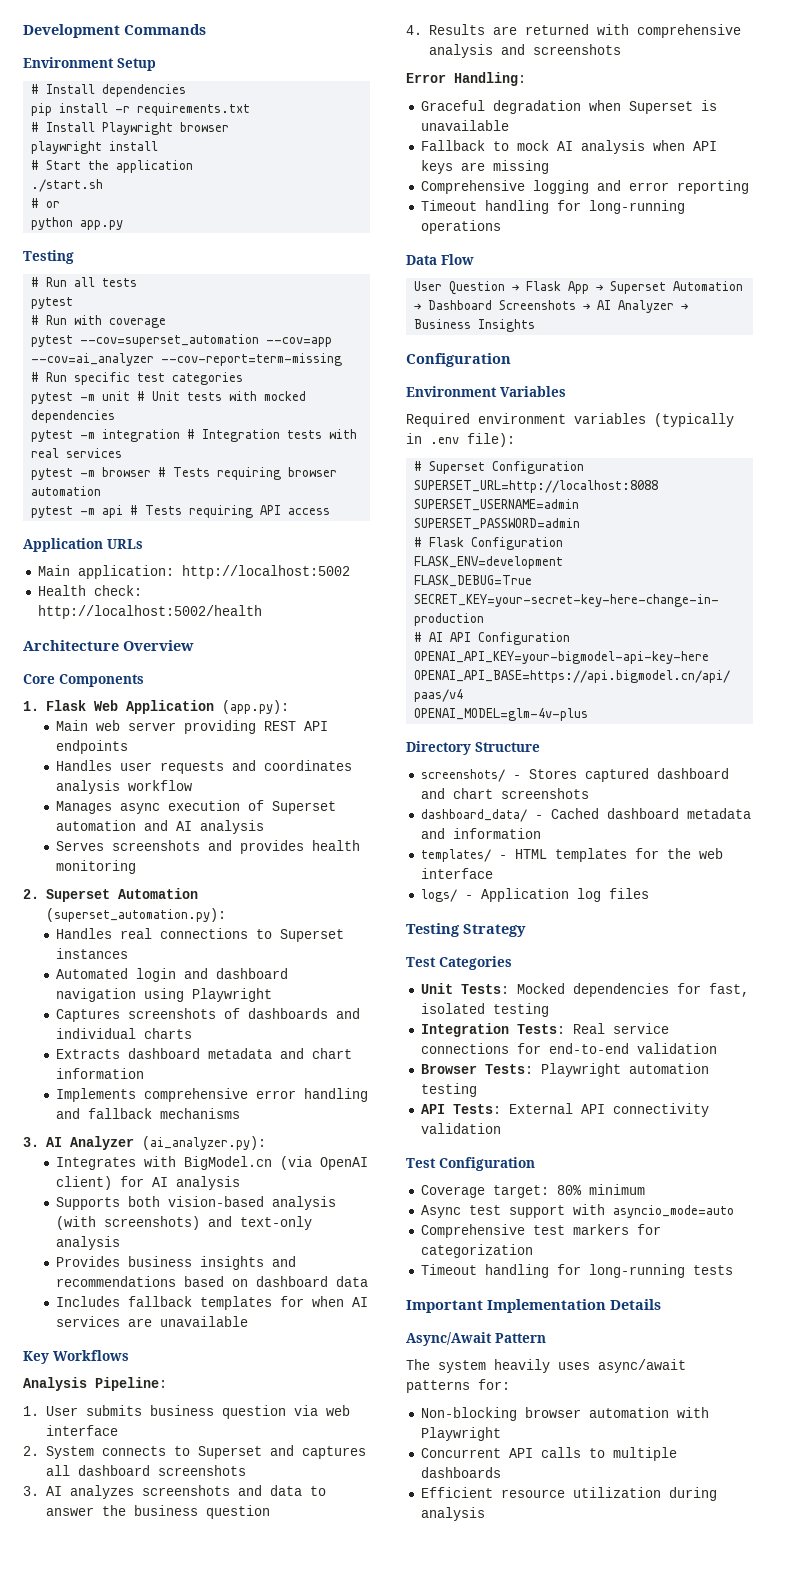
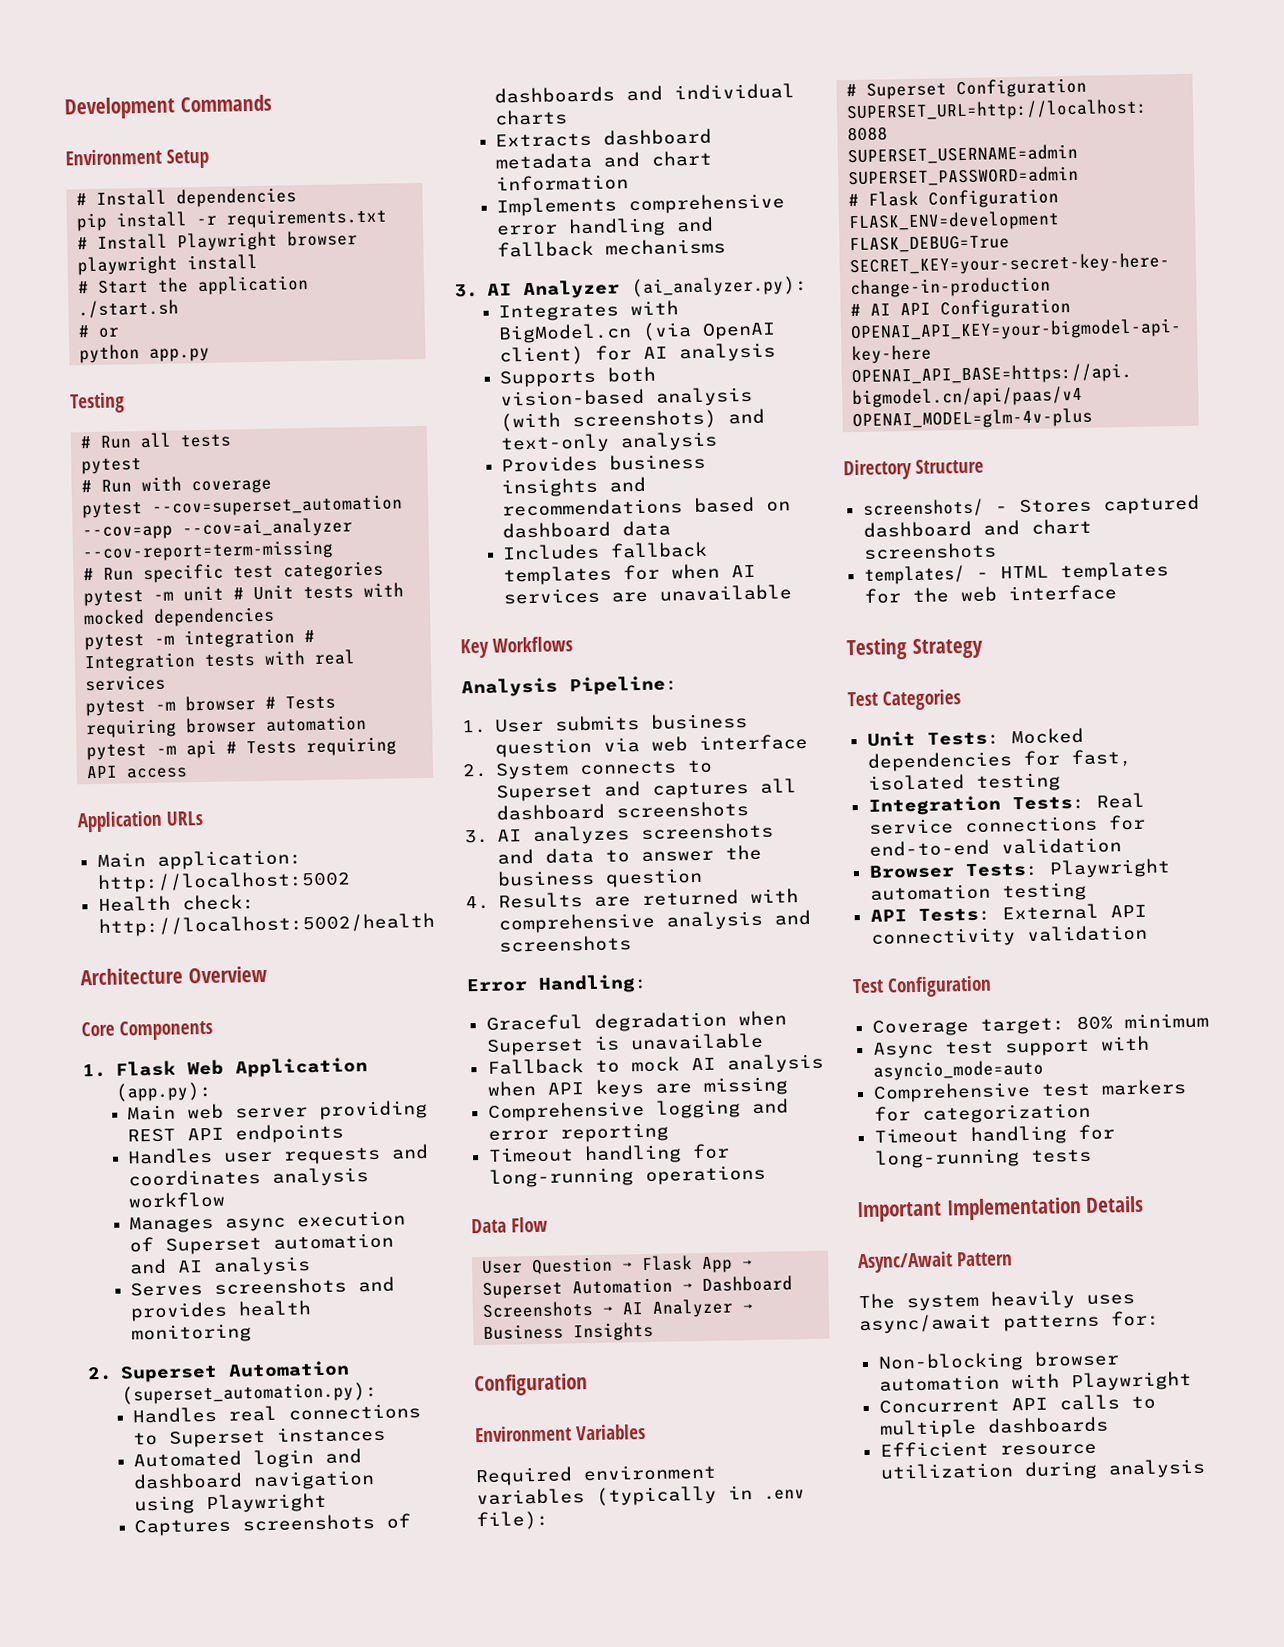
[420,808,751,822] [420,828,541,839] // dashboard_data/ - Cached dashboard metadata and information -> (997, 551) none
[420,888,649,902] // logs/ - Application log files -> (1117, 593) none

